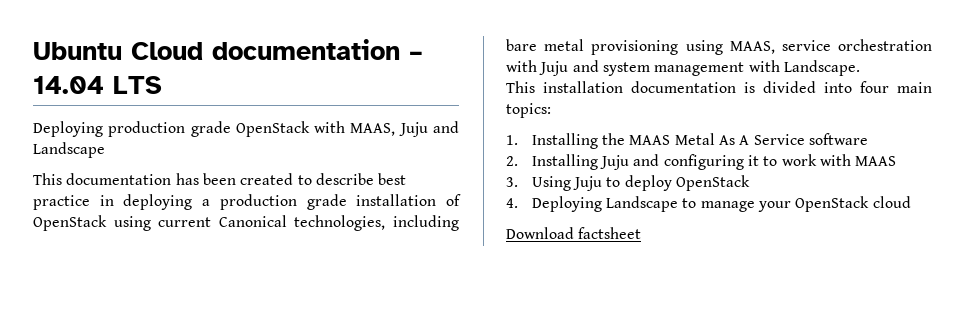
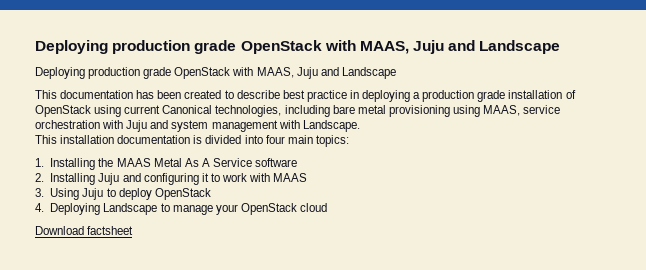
[33,39,423,60] [33,76,162,94] Ubuntu Cloud documentation – 14.04 LTS -> [35,40,561,54] Deploying production grade OpenStack with MAAS, Juju and Landscape

